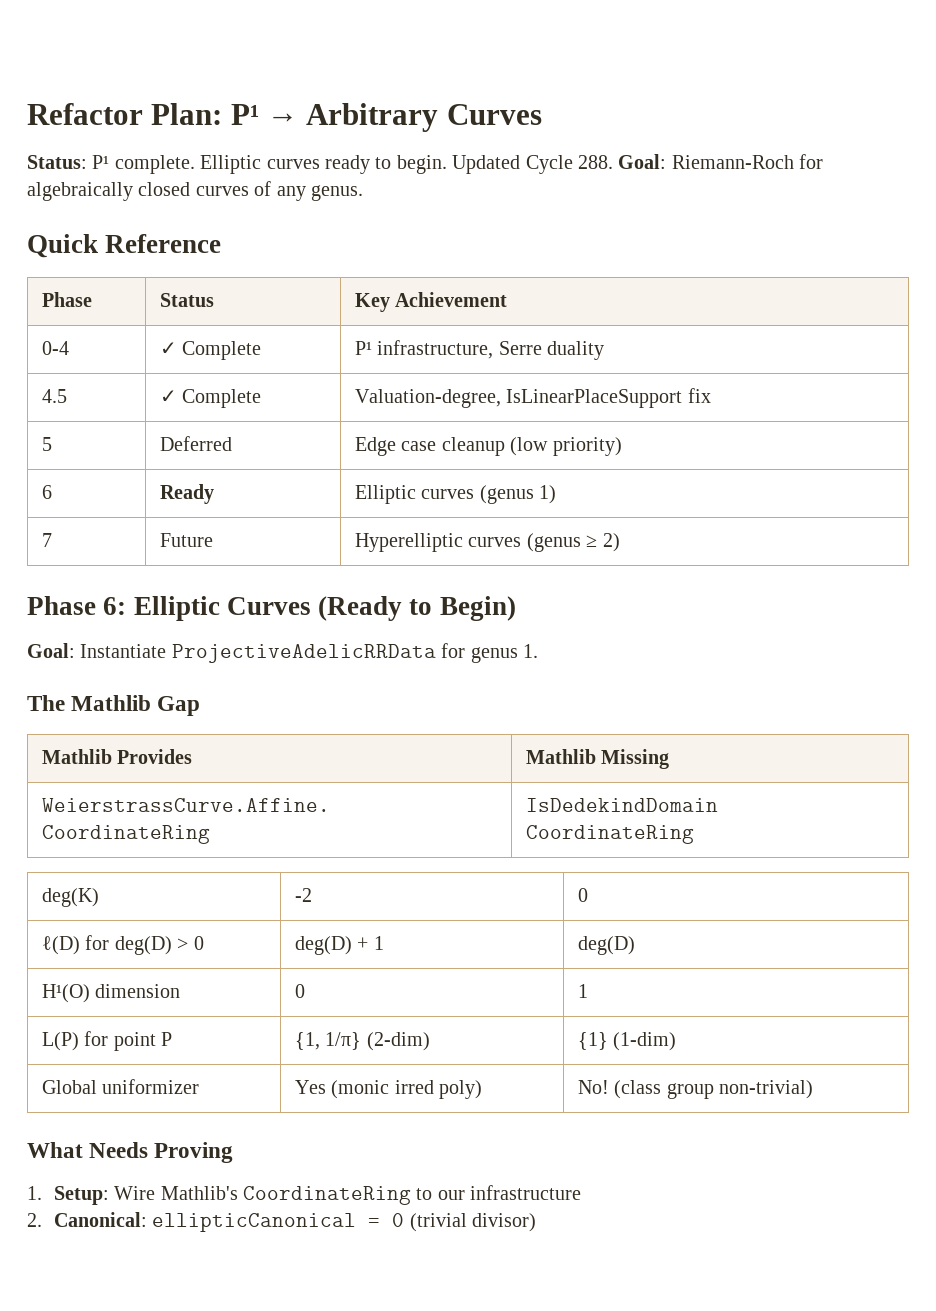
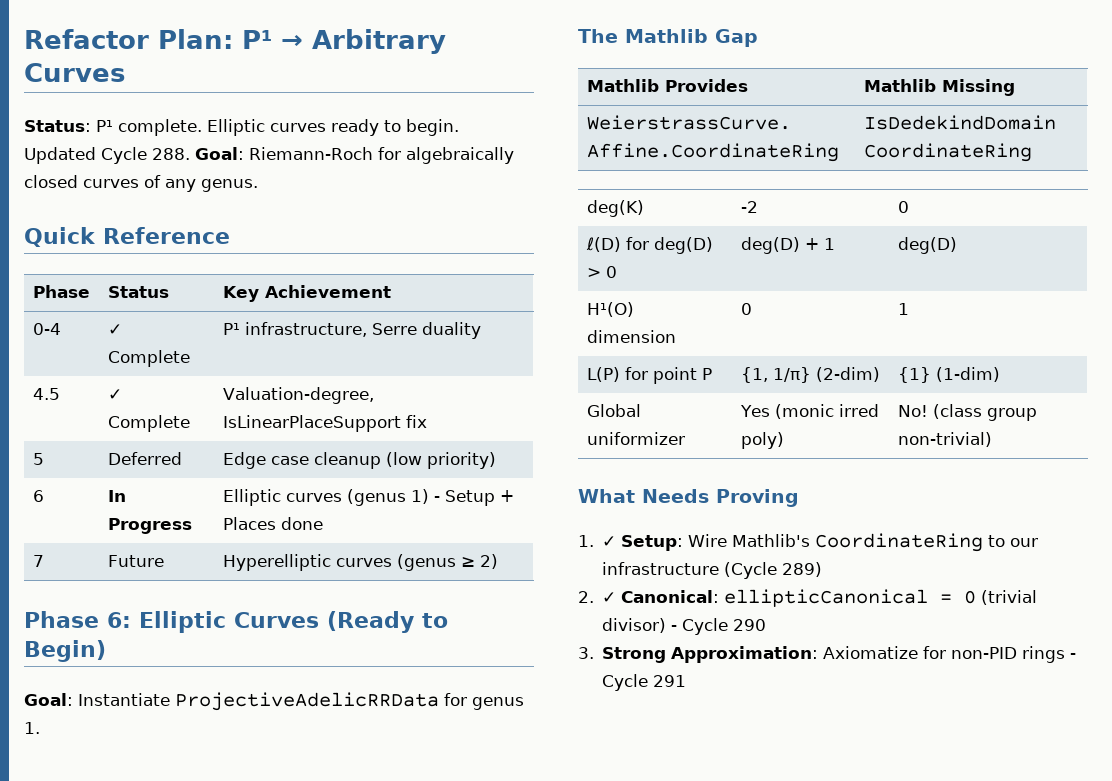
[160,484,215,504] Ready -> [107,490,126,502] [107,518,192,534] In Progress
(557, 494) none -> [433,490,514,506] [222,517,323,530] - Setup + Places done
(42, 1193) none -> [602,536,617,547] ✓
(582, 1192) none -> [724,562,823,579] (Cycle 289)
(42, 1220) none -> [602,592,617,603] ✓
(537, 1222) none -> [671,618,767,635] [578,646,1077,663] [602,674,687,691] - Cycle 290 // 3. Strong Approximation: Axiomatize for non-PID rings - Cycle 291

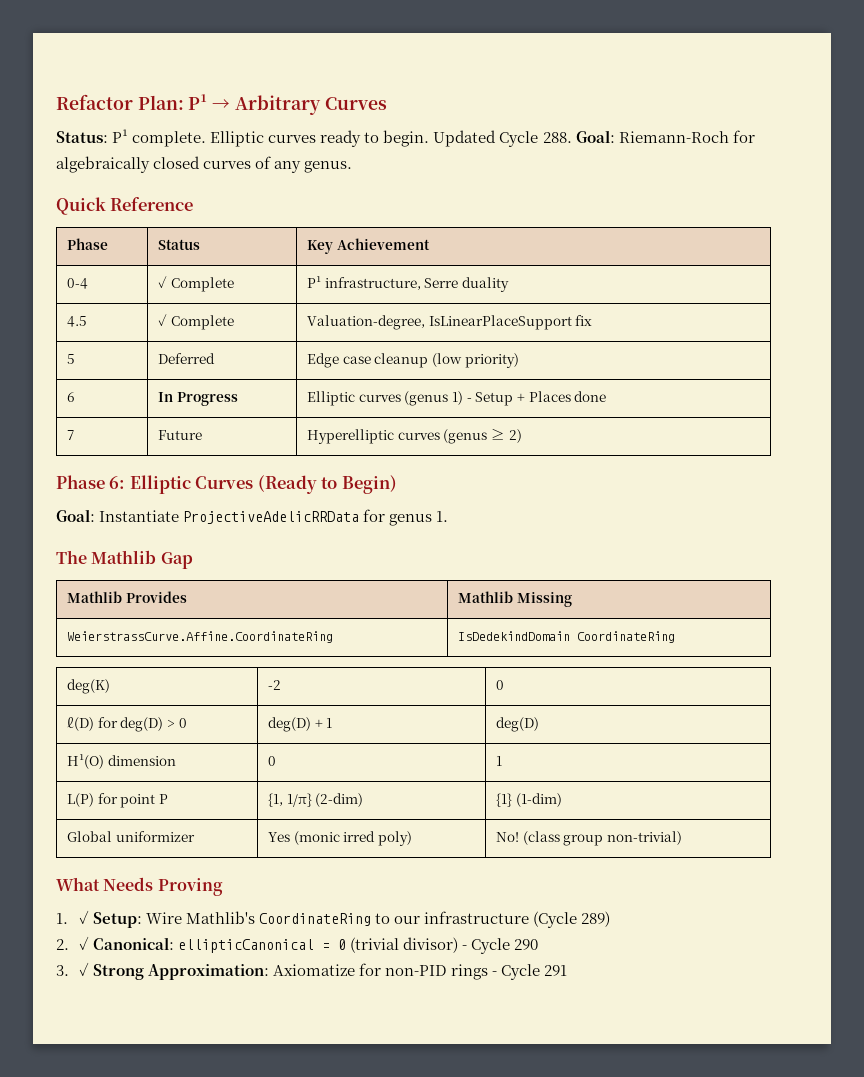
(594, 653) none -> [78,962,89,976] ✓

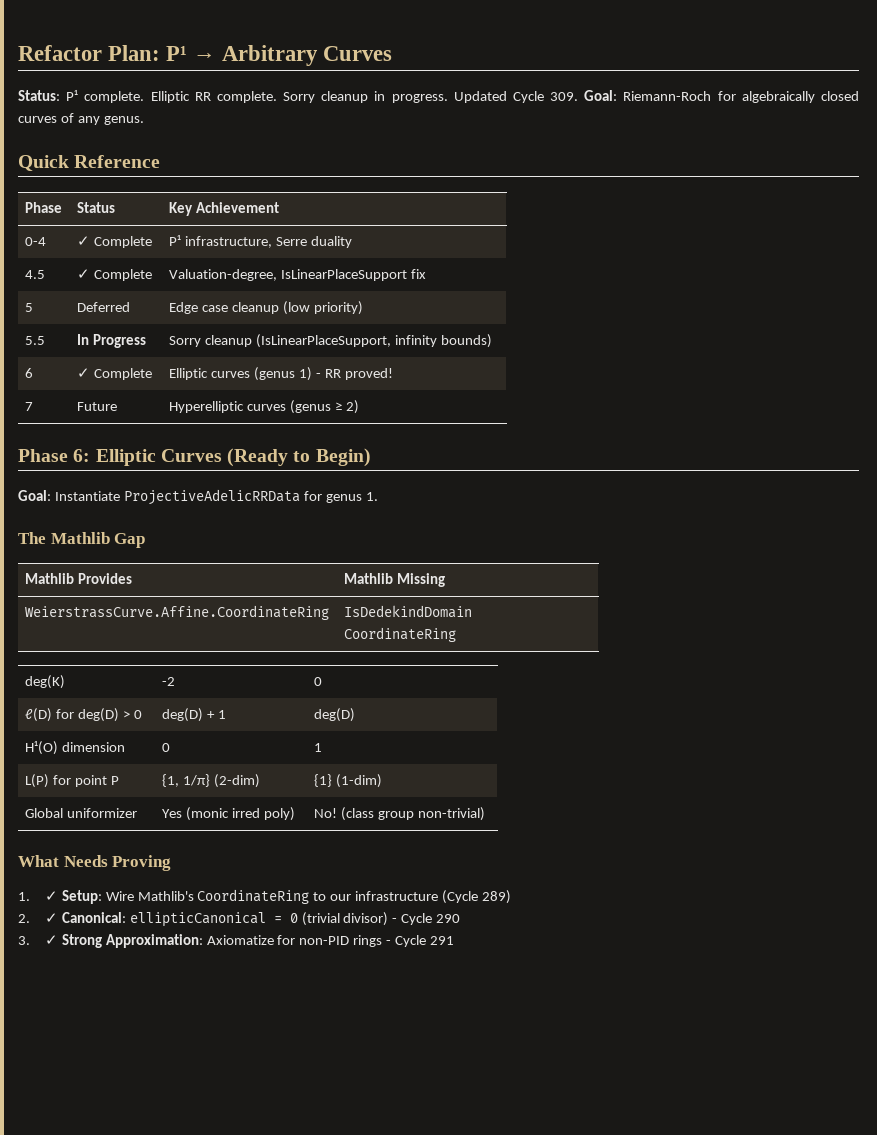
[268,130,430,147] curves ready to begin. -> [194,91,448,103] RR complete. Sorry cleanup in progress.
[542,132,572,143] 288. -> [550,92,579,101] 309.
[67,392,76,402] 6 -> [25,336,46,345] 5.5
(238, 399) none -> [169,334,493,348] [25,368,34,378] [77,368,153,380] | Sorry cleanup (IsLinearPlaceSupport, infinity bounds) // 6 | ✓ Complete
[475,391,607,406] Setup + Places done -> [325,368,393,380] RR proved!

